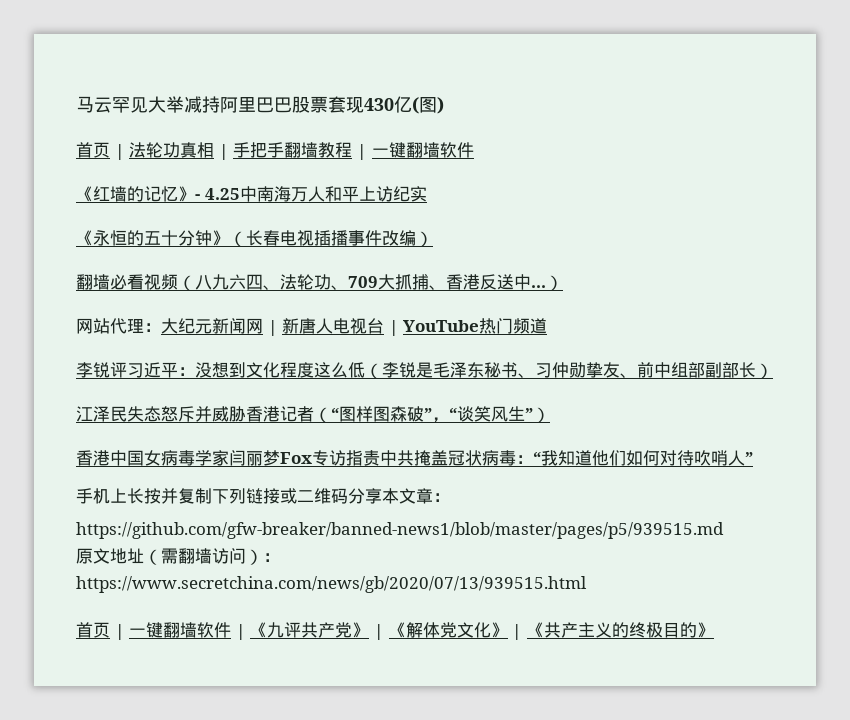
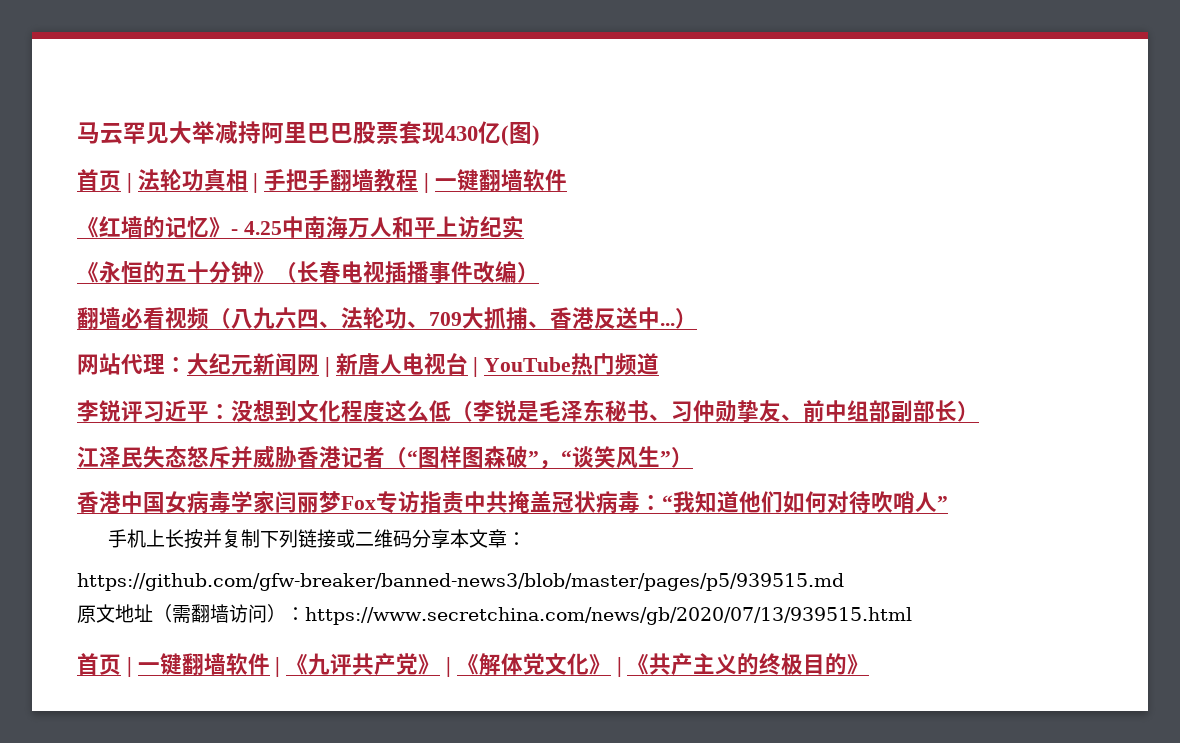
[76,522,724,539] https://github.com/gfw-breaker/banned-news1/blob/master/pages/p5/939515.md -> [77,573,844,591] https://github.com/gfw-breaker/banned-news3/blob/master/pages/p5/939515.md

